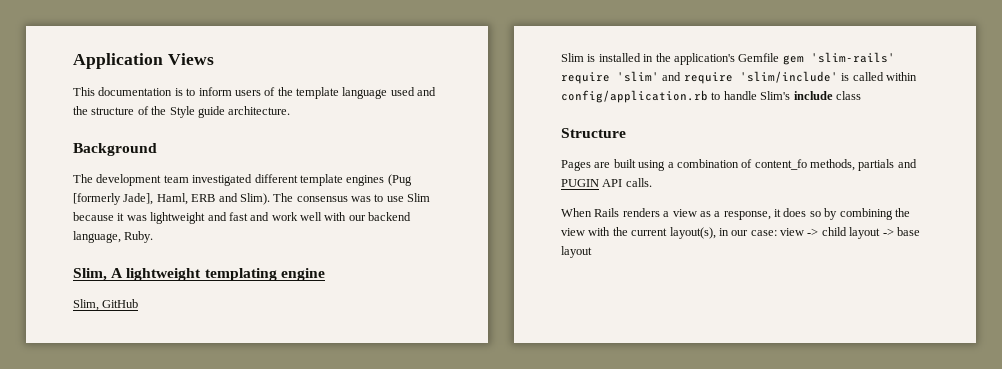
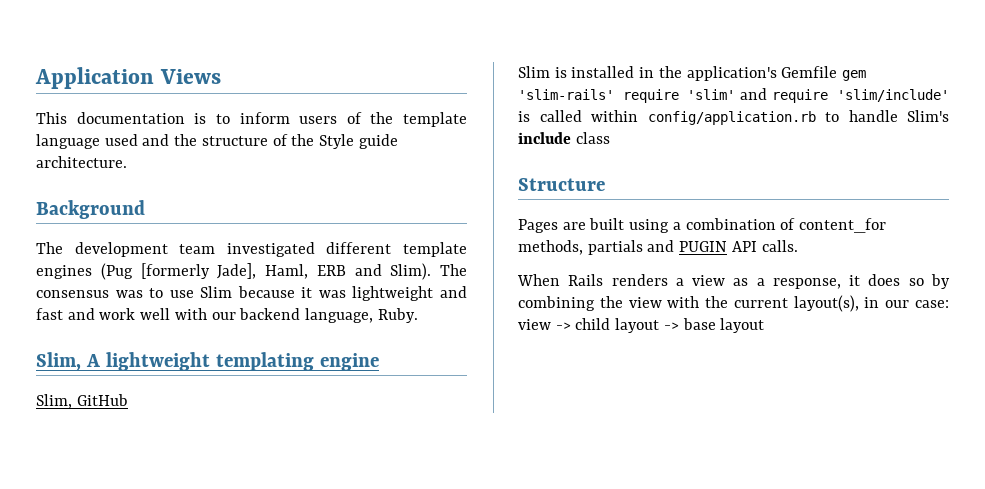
[754,159,807,170] content_fo -> [799,218,887,233] content_for

